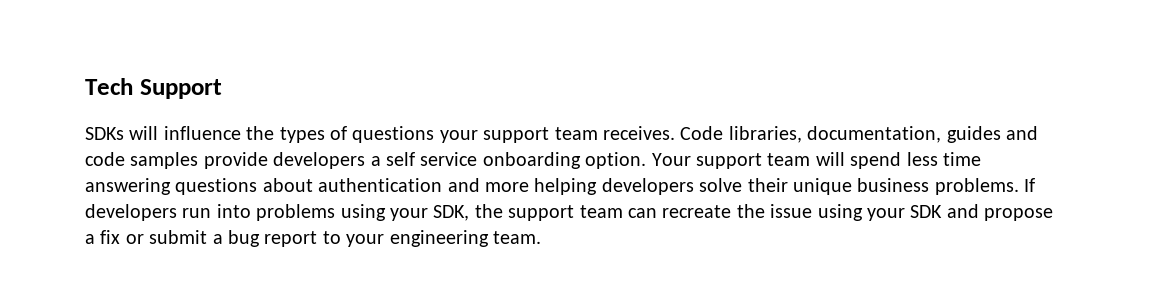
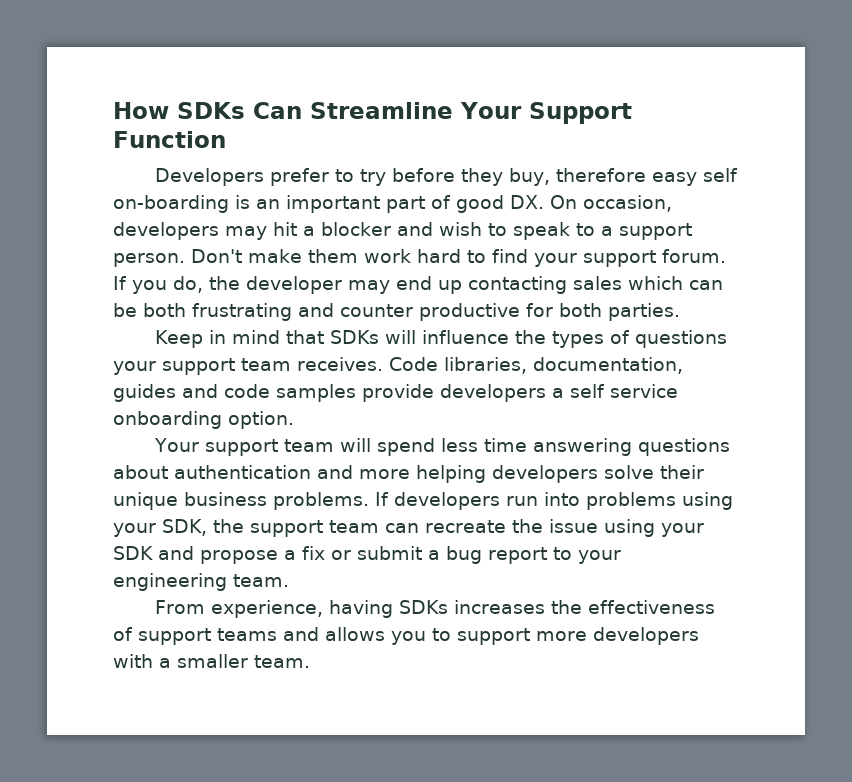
[85,78,222,99] Tech Support // -> [113,102,632,124] [113,131,226,148] [155,168,739,186] [113,195,672,213] [113,222,692,240] [113,249,726,267] [113,276,723,294] [113,303,680,321] [155,330,325,348] How SDKs Can Streamline Your Support Function // Developers prefer to try before they buy, therefore easy self on-boarding is an important part of good DX. On occasion, developers may hit a blocker and wish to speak to a support person. Don't make them work hard to find your support forum. If you do, the developer may end up contacting sales which can be both frustrating and counter productive for both parties. // Keep in mind that
(647, 160) none -> (294, 420) //
(541, 237) none -> [155,600,716,618] [113,627,699,645] [113,654,310,668] // From experience, having SDKs increases the effectiveness of support teams and allows you to support more developers with a smaller team.

